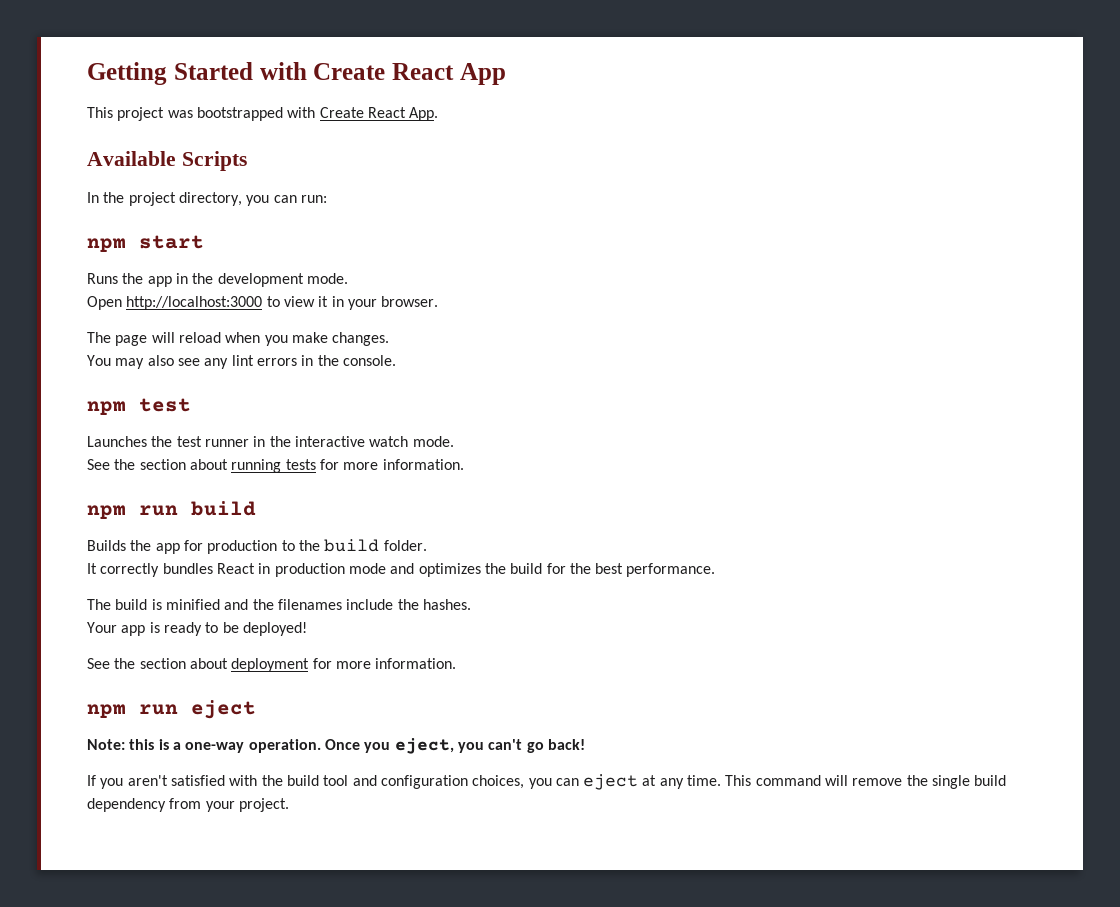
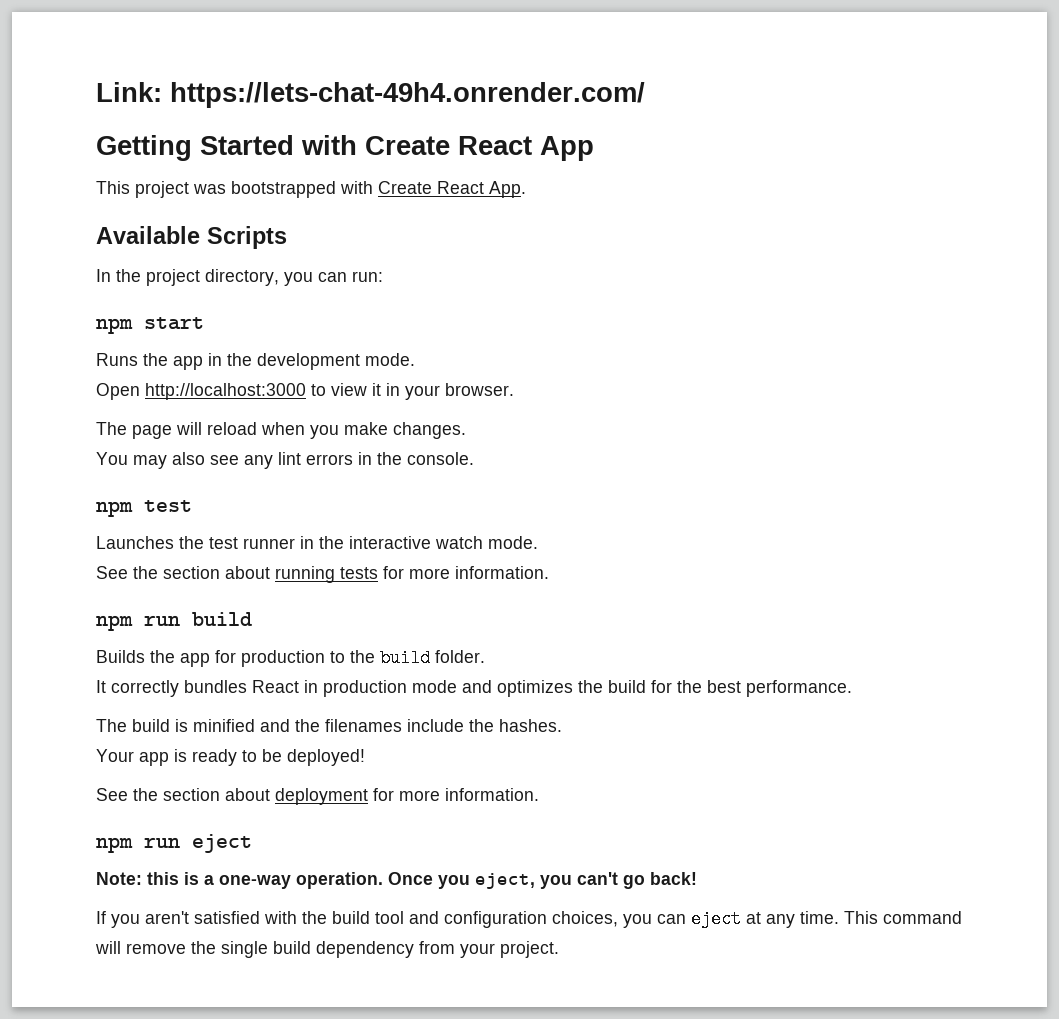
(87, 73) none -> [96,82,645,108] Link: https://lets-chat-49h4.onrender.com/ //

